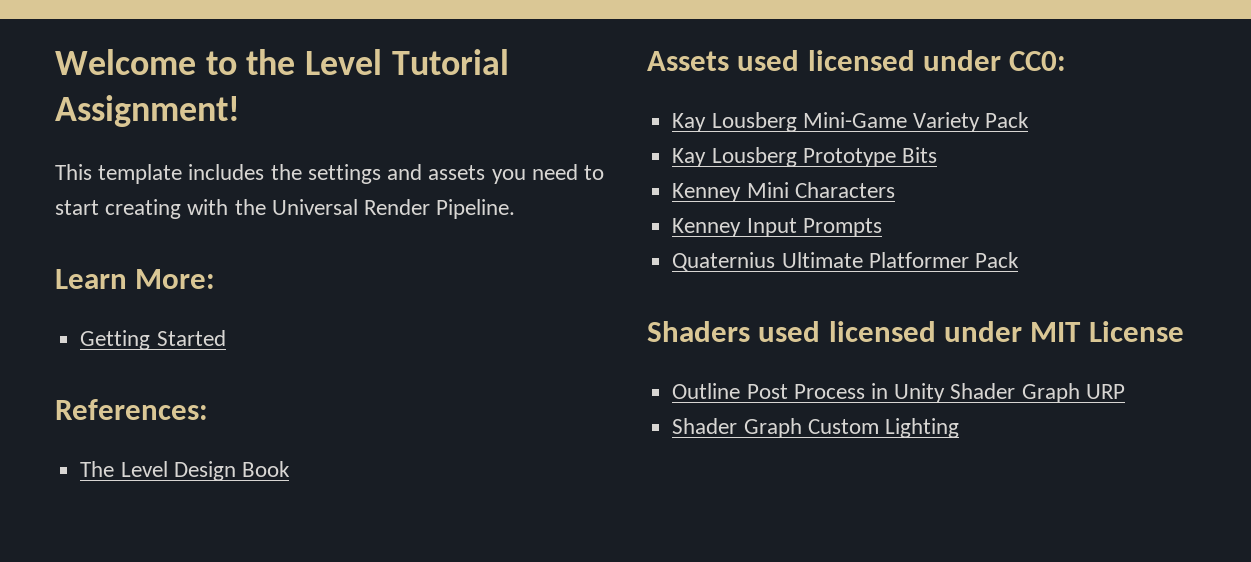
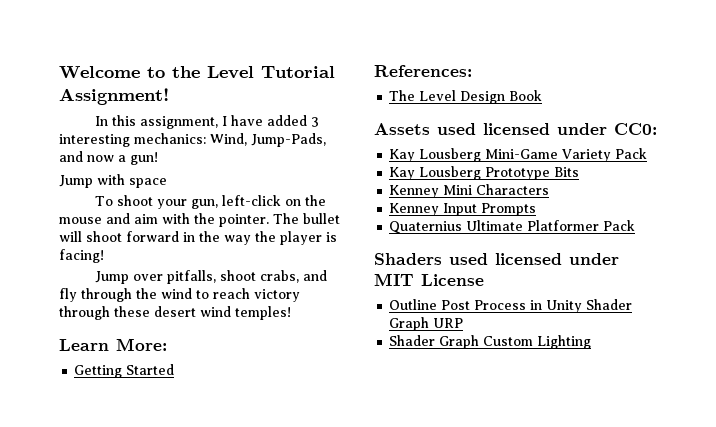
[55,164,604,184] [55,199,516,219] This template includes the settings and assets you need to start creating with the Universal Render Pipeline. -> [95,115,320,129] [59,133,326,147] [59,151,158,165] [59,174,167,188] [95,195,327,209] [59,213,340,227] [59,231,337,245] [59,249,104,263] [95,270,328,284] [59,288,300,302] [59,306,291,320] In this assignment, I have added 3 interesting mechanics: Wind, Jump-Pads, and now a gun! // Jump with space // To shoot your gun, left-click on the mouse and aim with the pointer. The bullet will shoot forward in the way the player is facing! // Jump over pitfalls, shoot crabs, and fly through the wind to reach victory through these desert wind temples!

